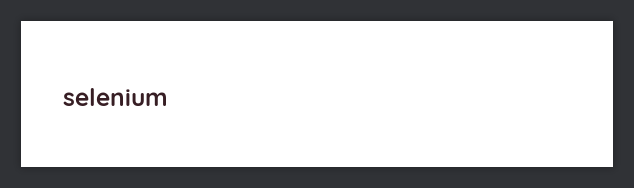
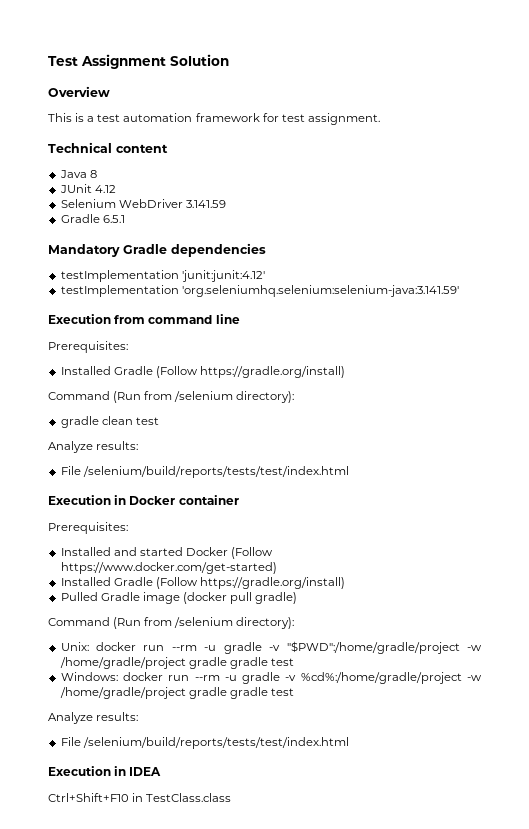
[63,88,168,106] selenium -> [48,54,229,69] [48,86,110,97] [48,113,380,125] [48,142,168,153] [59,170,97,178] [59,184,116,193] [60,199,226,208] [60,214,125,223] [48,243,266,257] [60,270,265,282] [60,285,459,297] [48,314,240,324] [48,341,128,353] [60,366,345,378] [48,391,295,403] [60,416,159,428] [48,441,139,453] [60,466,349,478] [48,495,239,505] [48,522,128,534] [60,547,274,559] [60,562,277,574] [60,577,345,589] [60,592,298,604] [48,617,295,629] [60,641,483,654] [59,657,294,669] [60,672,483,684] [59,687,294,699] [48,712,139,724] [60,737,349,749] [48,766,162,776] [48,793,232,802] Test Assignment Solution // Overview // This is a test automation framework for test assignment. // Technical content // Java 8 // JUnit 4.12 // Selenium WebDriver 3.141.59 // Gradle 6.5.1 // Mandatory Gradle dependencies // testImplementation 'junit:junit:4.12' // testImplementation 'org.seleniumhq.selenium:selenium-java:3.141.59' // Execution from command line // Prerequisites: // Installed Gradle (Follow https://gradle.org/install) // Command (Run from /selenium directory): // gradle clean test // Analyze results: // File /selenium/build/reports/tests/test/index.html // Execution in Docker container // Prerequisites: // Installed and started Docker (Follow https://www.docker.com/get-started) // Installed Gradle (Follow https://gradle.org/install) // Pulled Gradle image (docker pull gradle) // Command (Run from /selenium directory): // Unix: docker run --rm -u gradle -v "$PWD":/home/gradle/project -w /home/gradle/project gradle gradle test // Windows: docker run --rm -u gradle -v %cd%:/home/gradle/project -w /home/gradle/project gradle gradle test // Analyze results: // File /selenium/build/reports/tests/test/index.html // Execution in IDEA // Ctrl+Shift+F10 in TestClass.class

